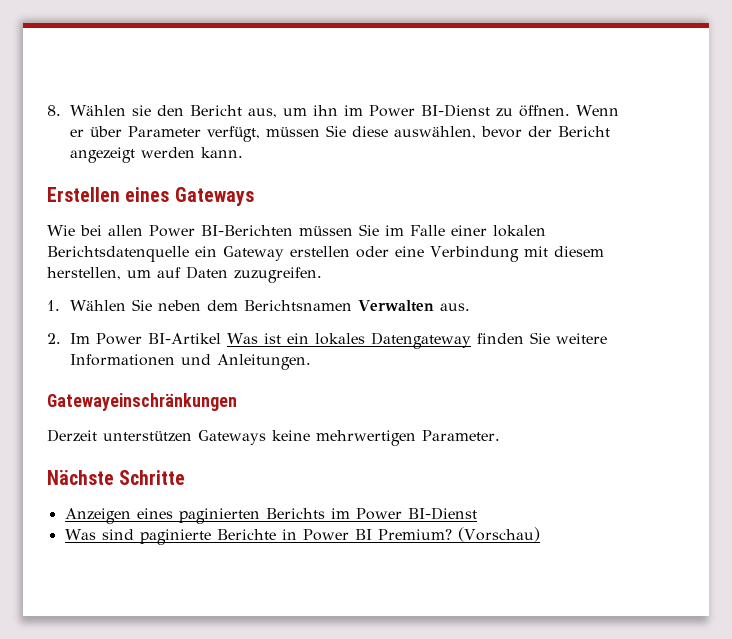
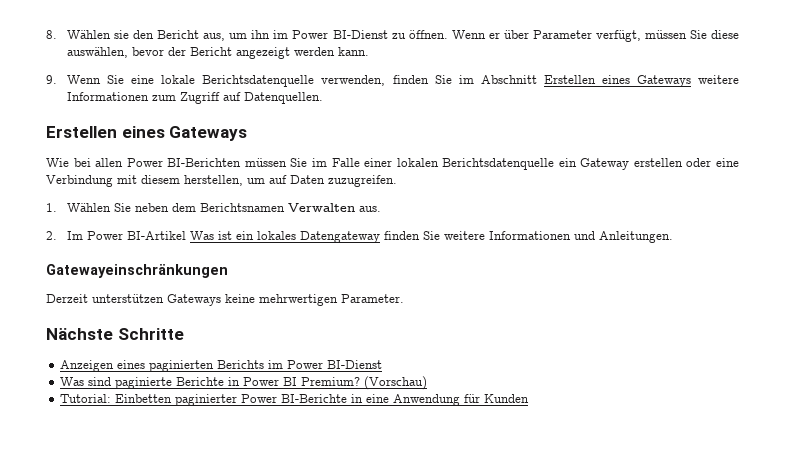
(243, 152) none -> [46,75,739,87] [67,92,324,104] // 9. Wenn Sie eine lokale Berichtsdatenquelle verwenden, finden Sie im Abschnitt Erstellen eines Gateways weitere Informationen zum Zugriff auf Datenquellen.
(540, 534) none -> [60,394,530,406] // Tutorial: Einbetten paginierter Power BI-Berichte in eine Anwendung für Kunden

